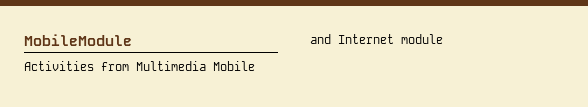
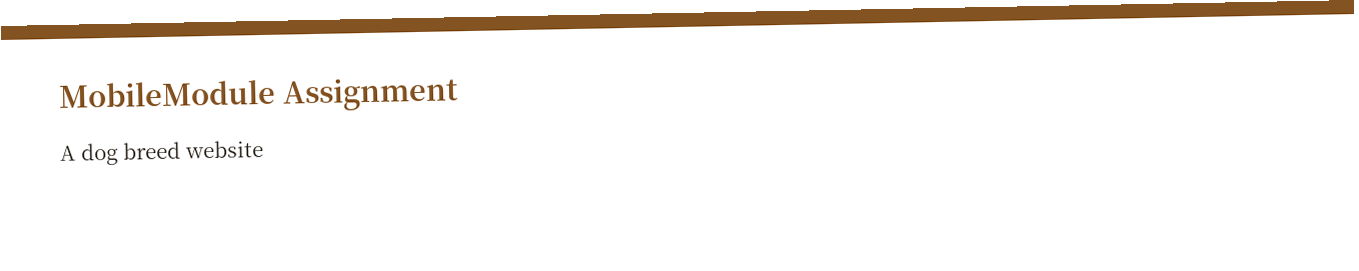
[24,61,255,71] [310,34,443,44] // Activities from Multimedia Mobile and Internet module -> [281,76,459,112] [60,139,264,166] Assignment // A dog breed website

